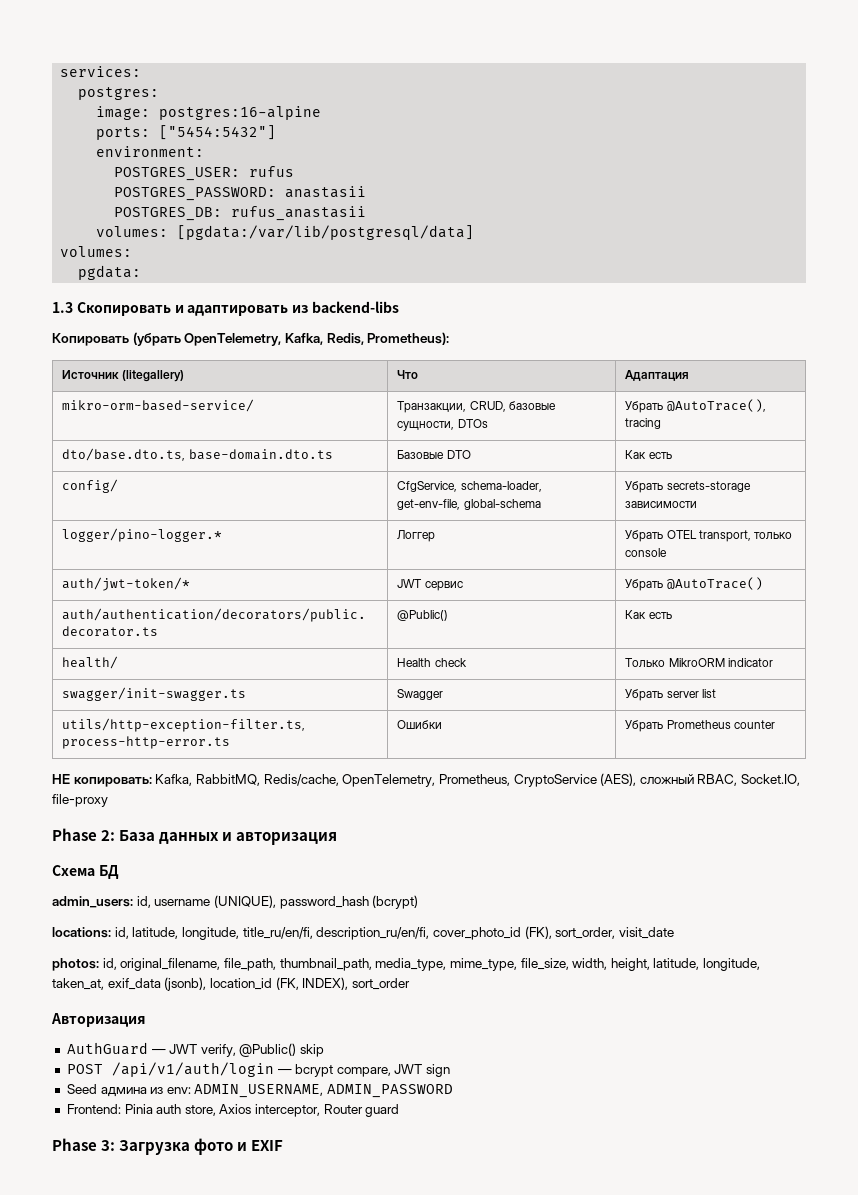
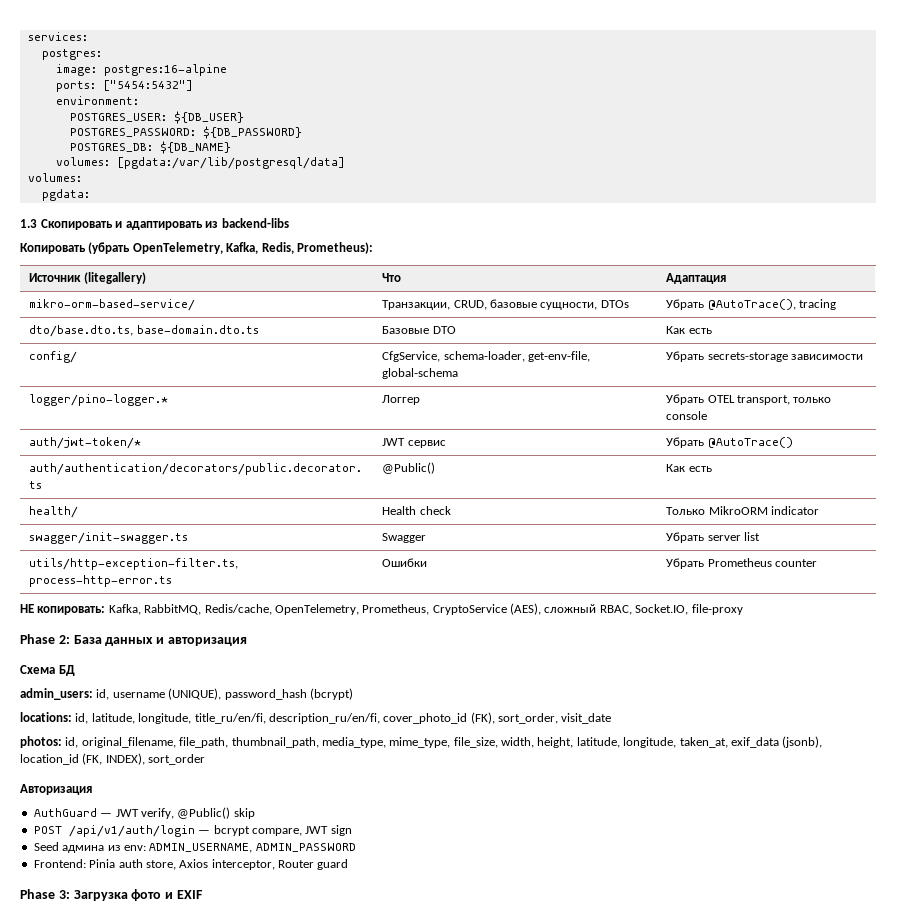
[249,166,295,177] rufus -> [173,111,244,124] ${DB_USER}
[285,186,367,198] anastasii -> [202,126,302,139] ${DB_PASSWORD}
[231,206,367,221] rufus_anastasii -> [159,141,231,154] ${DB_NAME}

